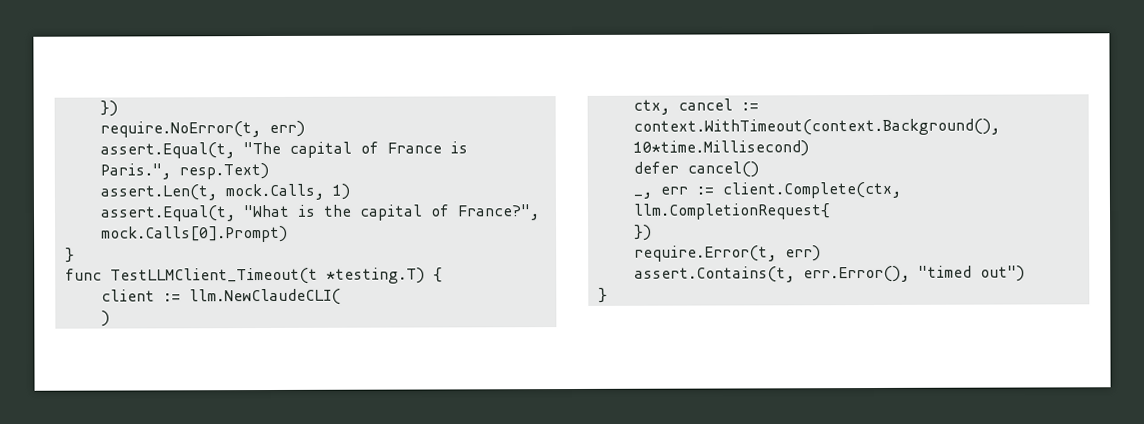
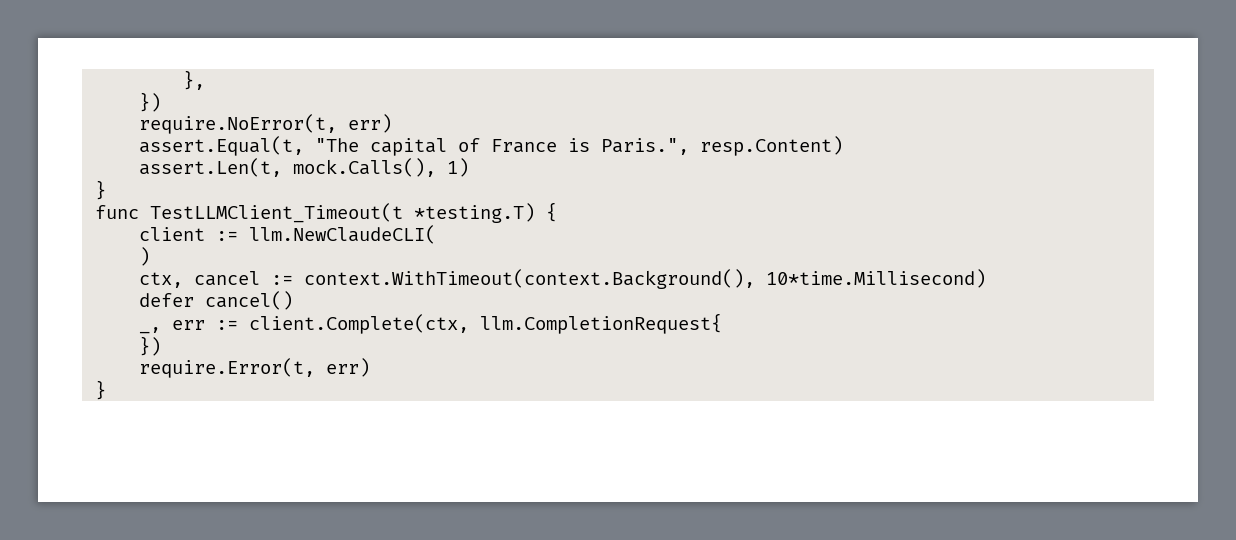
(99, 108) none -> [182,70,205,90] }, //
[178,163,269,180] resp.Text) -> [699,136,843,156] resp.Content)
[224,183,324,201] mock.Calls, -> [292,158,436,177] mock.Calls(),
[99,204,540,222] [100,225,288,243] // assert.Equal(t, "What is the capital of France?", mock.Calls[0].Prompt) -> (469, 167) none
[633,265,1025,283] // assert.Contains(t, err.Error(), "timed out") -> (370, 367) none

